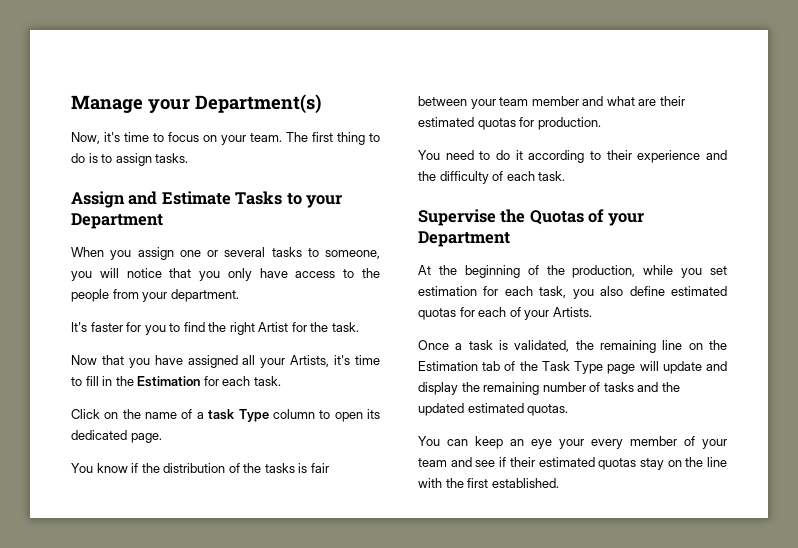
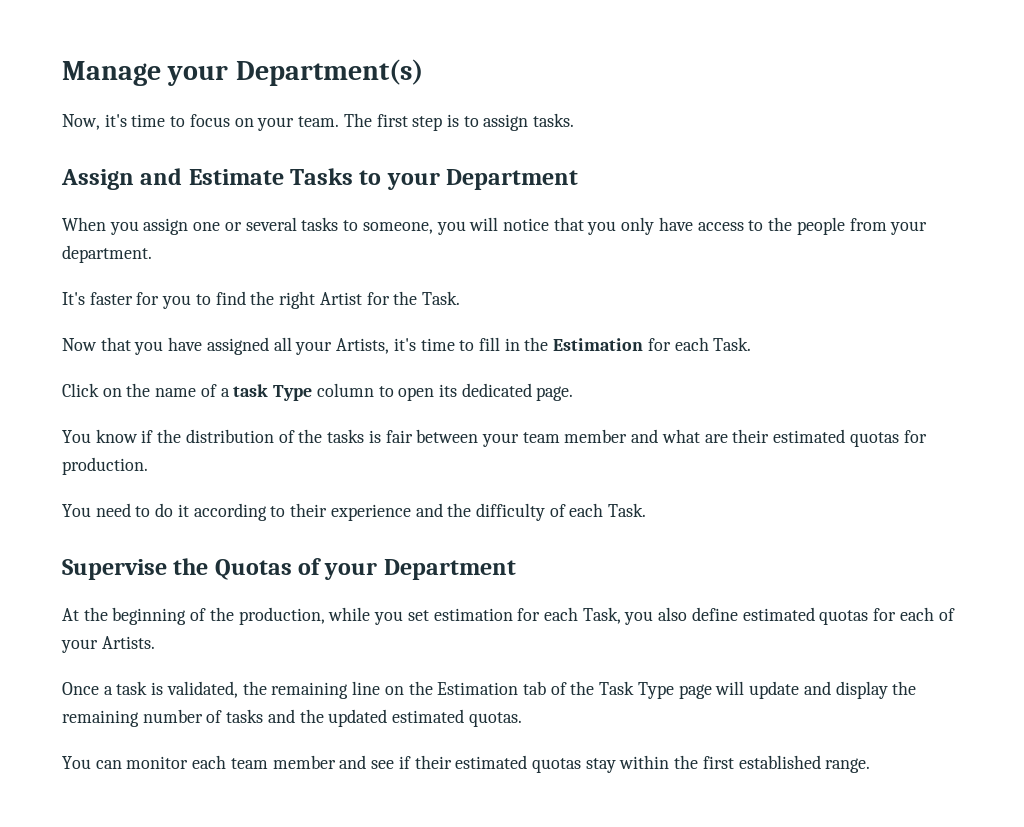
[337,132,380,145] [71,153,85,163] thing to do -> [412,116,443,131] step
[331,322,359,332] task. -> [421,291,460,305] Task.
[253,376,281,386] task. -> [713,337,752,351] Task.
[538,171,566,181] task. -> [608,503,647,517] Task.
[539,286,567,298] task, -> [582,607,621,624] Task,
[475,436,727,449] [418,458,447,467] keep an eye your every member of your team -> [126,755,336,769] monitor each team member
[667,457,727,467] [418,478,559,488] on the line with the first established. -> [619,755,871,773] within the first established range.

